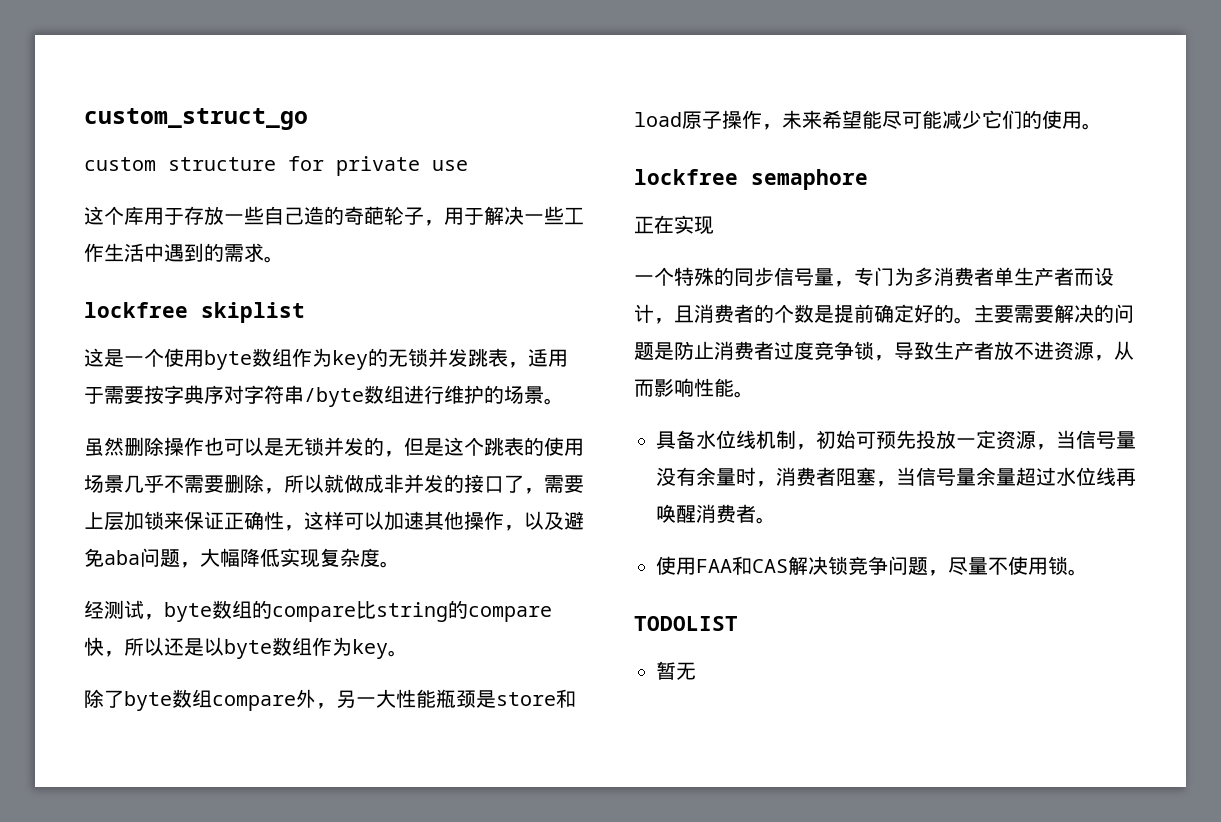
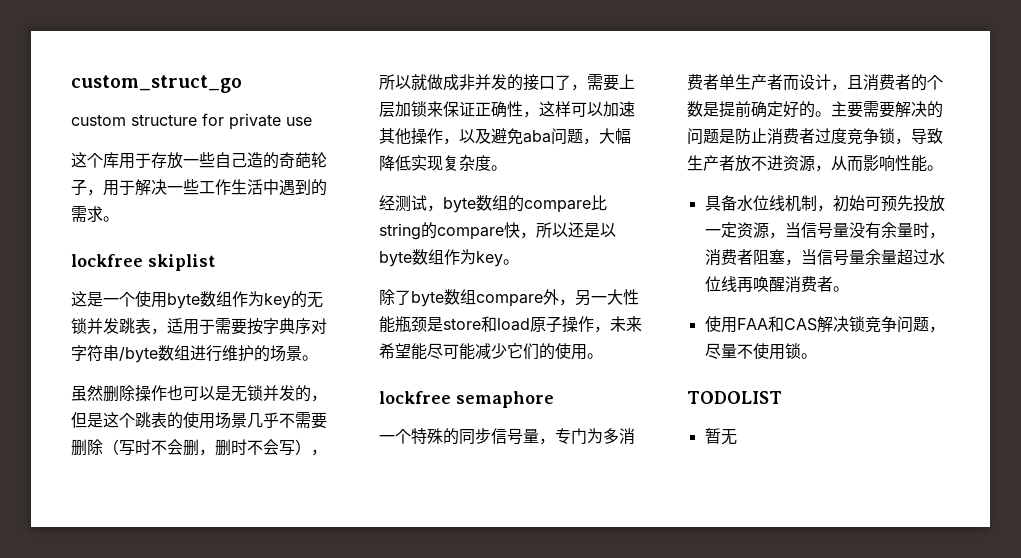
(264, 483) none -> [103,439,311,456] （写时不会删，删时不会写）
[634,215,714,235] // 正在实现 -> (554, 399) none

